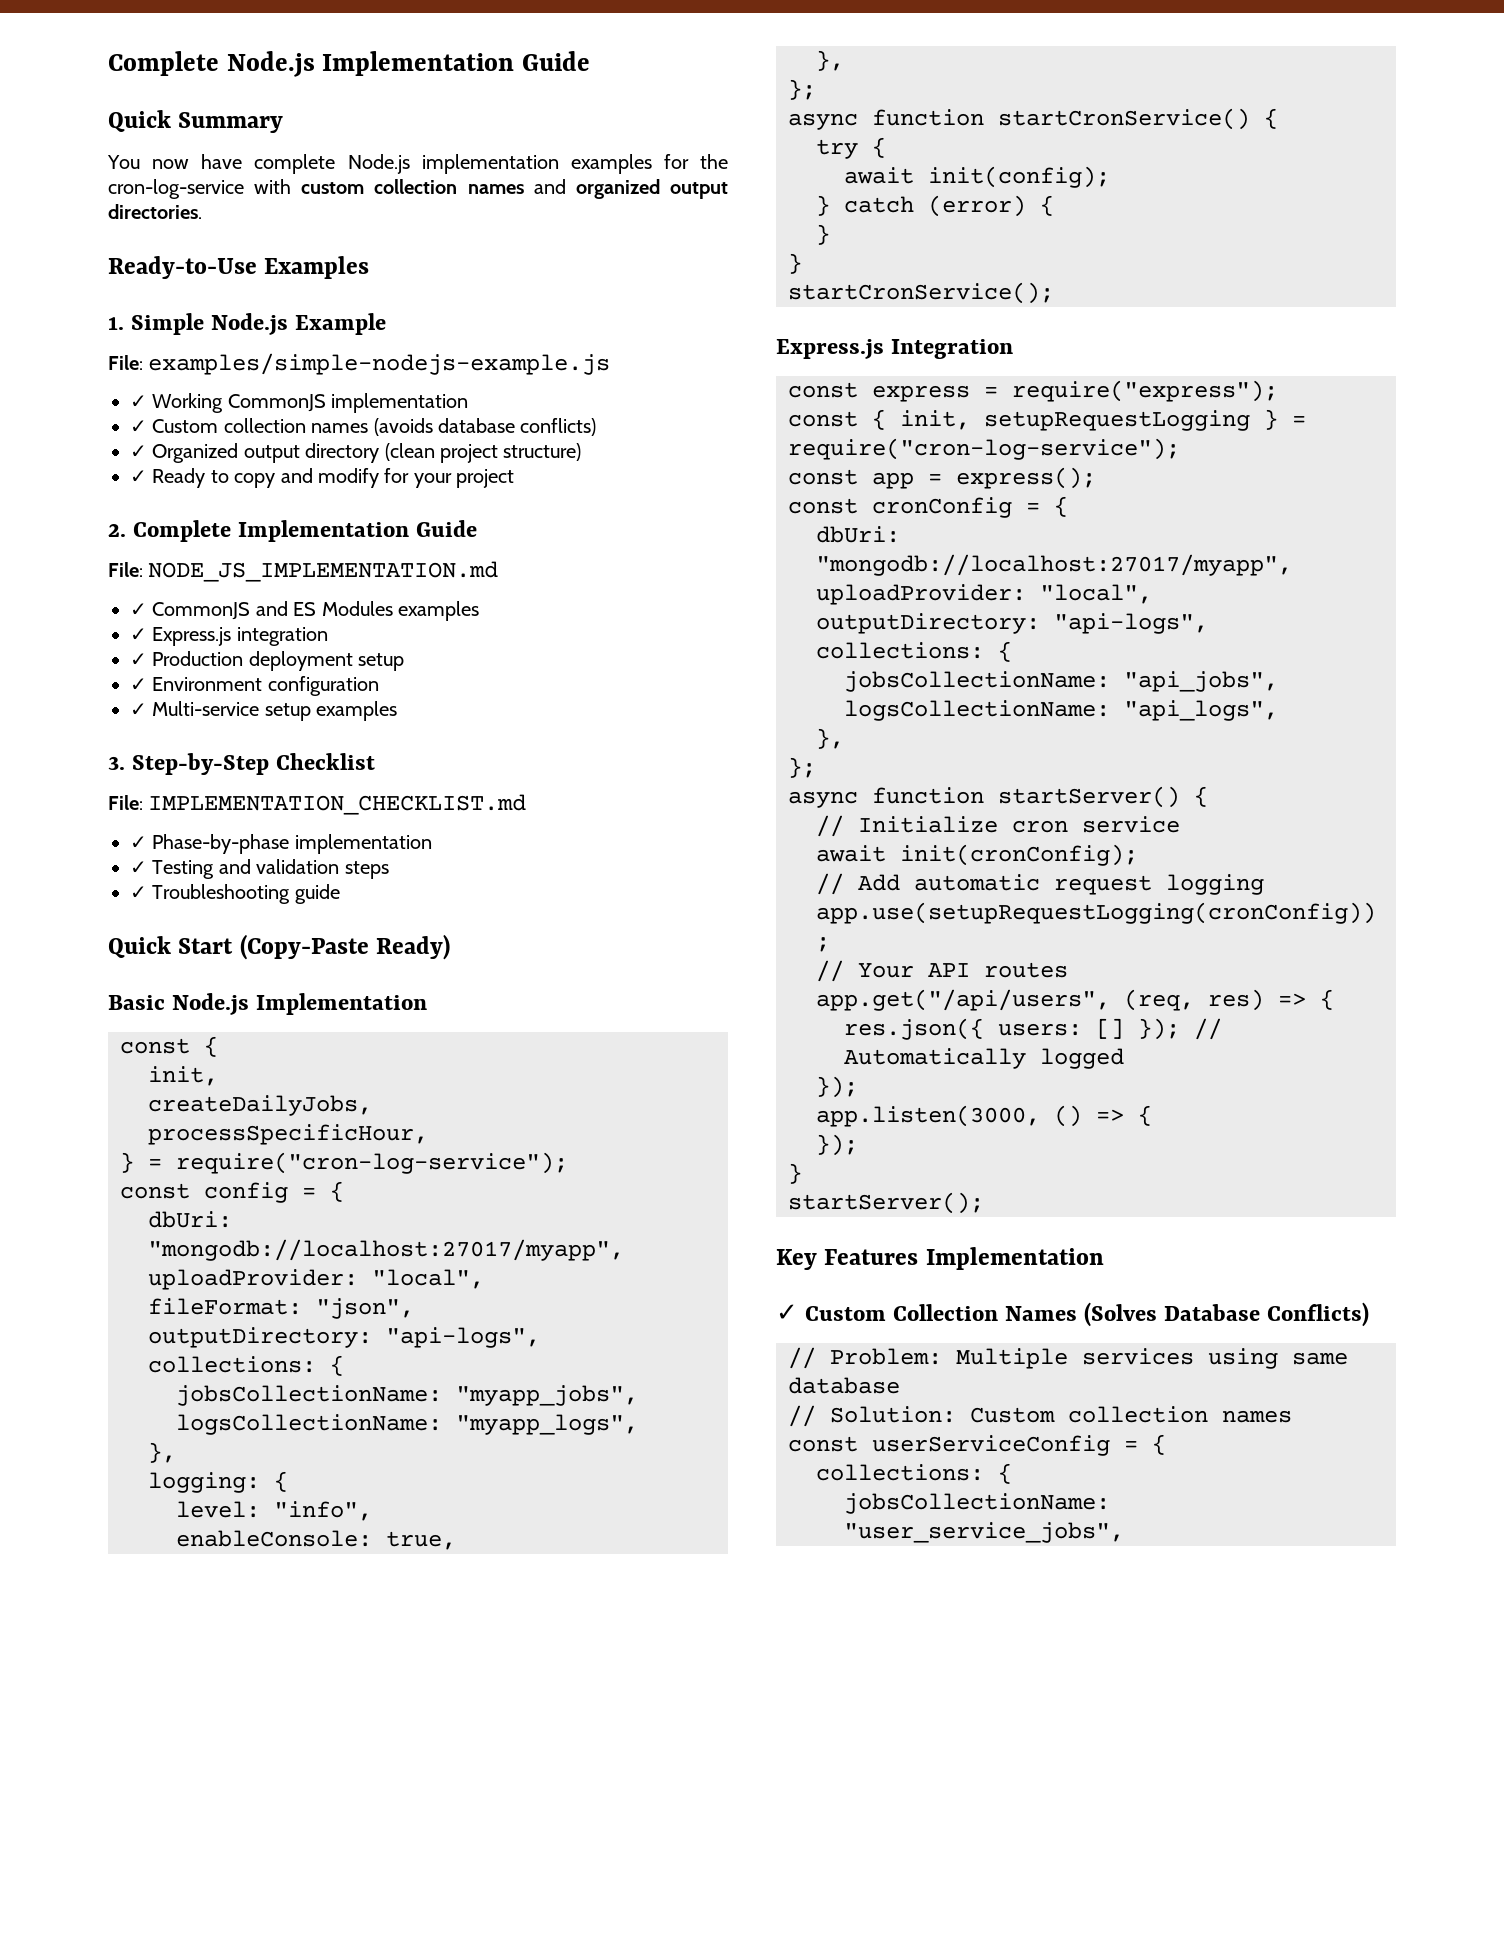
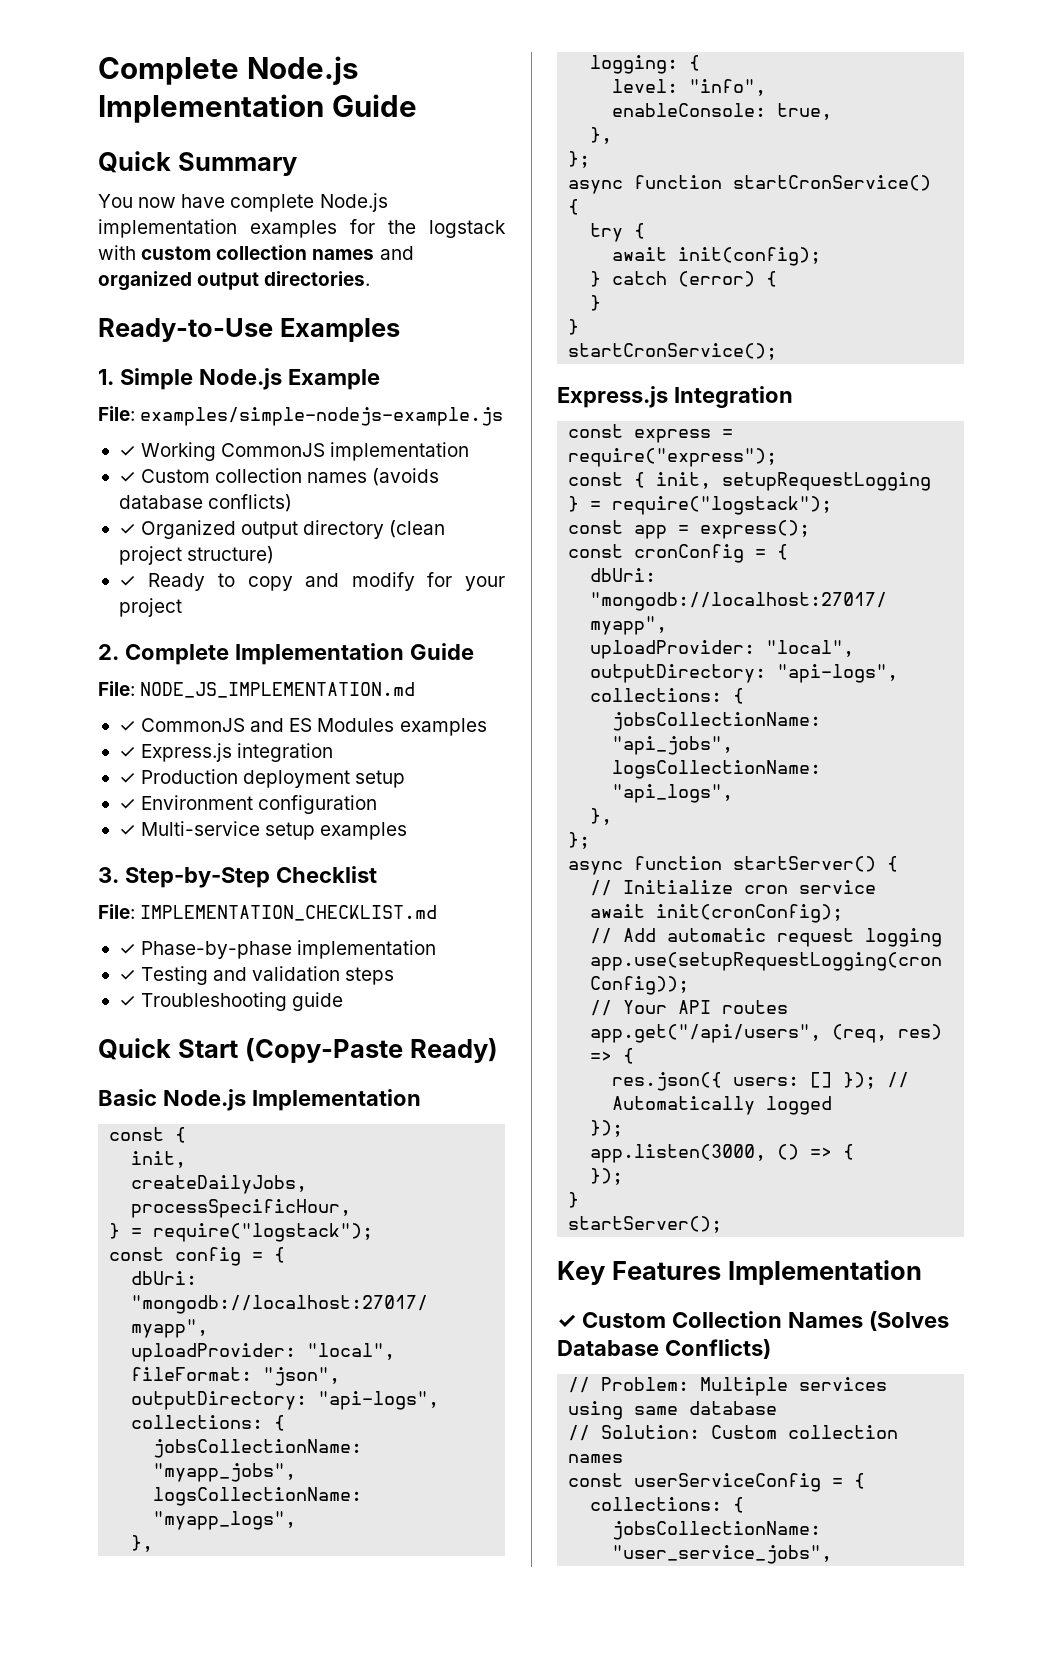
[108,179,244,199] cron-log-service -> [429,220,506,238] logstack
[176,1152,568,1174] require("cron-log-service"); -> [153,1223,374,1242] require("logstack");
[788,438,1180,460] require("cron-log-service"); -> [612,496,833,515] require("logstack");

